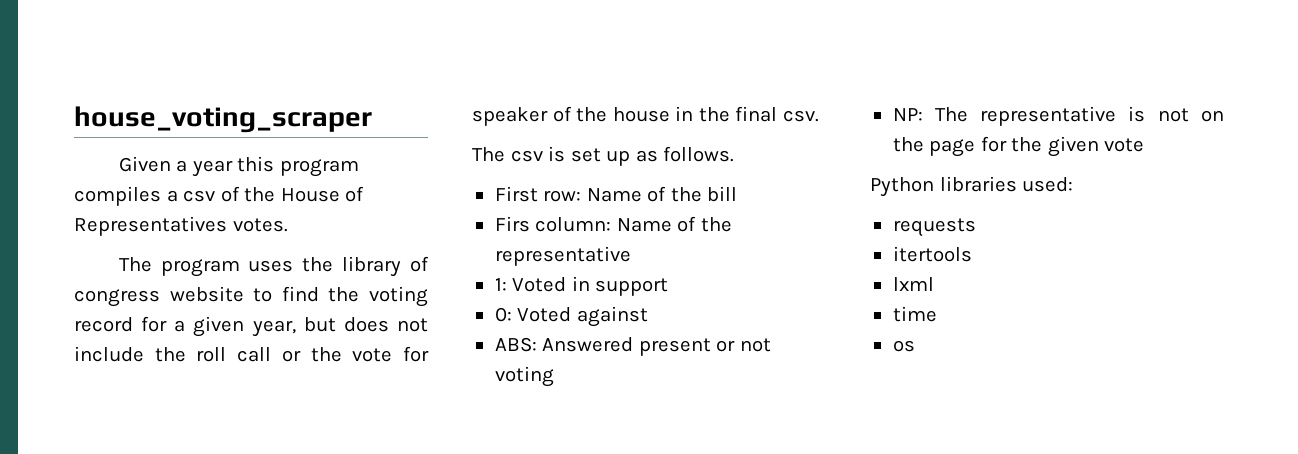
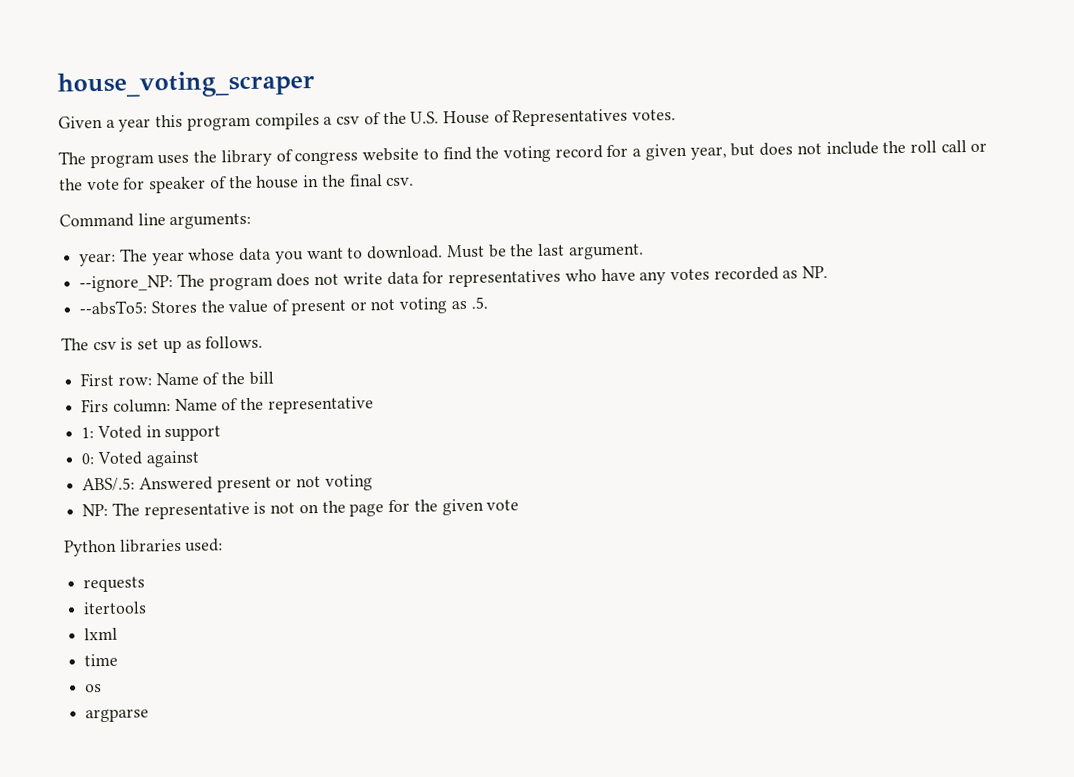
(276, 194) none -> [410,111,440,124] U.S.
(819, 116) none -> [59,212,252,230] [79,243,644,267] [79,265,829,293] [79,296,488,316] // Command line arguments: // year: The year whose data you want to download. Must be the last argument. // --ignore_NP: The program does not write data for representatives who have any votes recorded as NP. // --absTo5: Stores the value of present or not voting as .5.
[494,337,537,352] ABS: -> [82,477,136,492] ABS/.5:
(915, 346) none -> [85,708,150,723] // argparse

